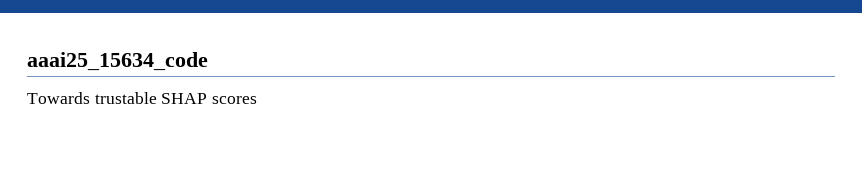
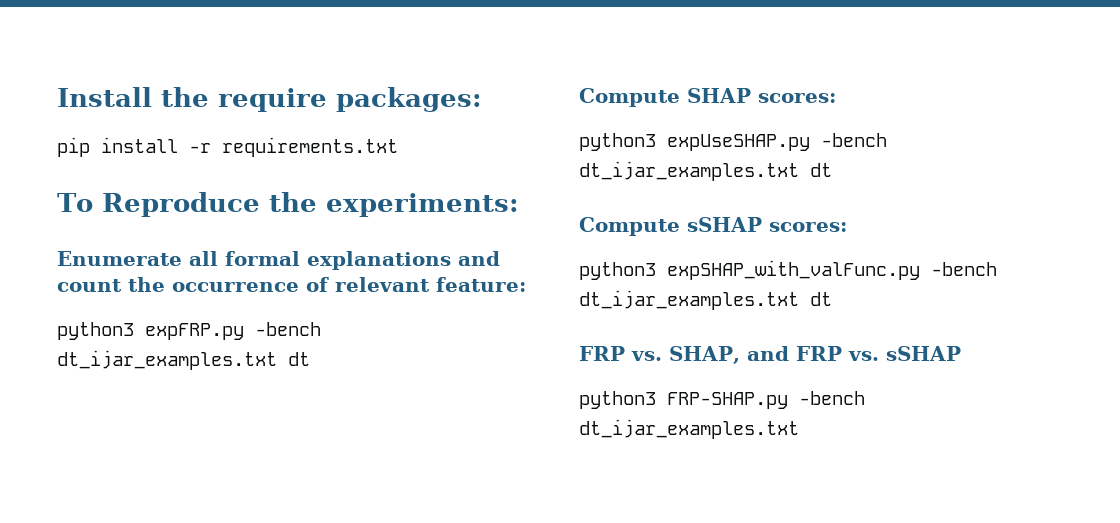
[27,52,208,71] [27,92,258,104] aaai25_15634_code // Towards trustable SHAP scores -> [57,87,482,112] [57,137,398,157] [57,192,519,217] [57,251,500,270] [57,277,526,292] [57,322,321,340] [57,350,310,370] [579,88,836,107] [579,133,887,151] [579,161,832,181] [579,217,847,236] [579,260,997,280] [579,290,832,310] [579,346,961,364] [579,391,865,409] [579,419,799,439] Install the require packages: // pip install -r requirements.txt // To Reproduce the experiments: // Enumerate all formal explanations and count the occurrence of relevant feature: // python3 expFRP.py -bench dt_ijar_examples.txt dt // Compute SHAP scores: // python3 expUseSHAP.py -bench dt_ijar_examples.txt dt // Compute sSHAP scores: // python3 expSHAP_with_valFunc.py -bench dt_ijar_examples.txt dt // FRP vs. SHAP, and FRP vs. sSHAP // python3 FRP-SHAP.py -bench dt_ijar_examples.txt

